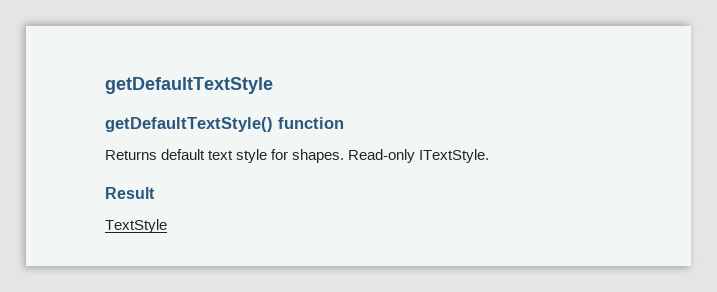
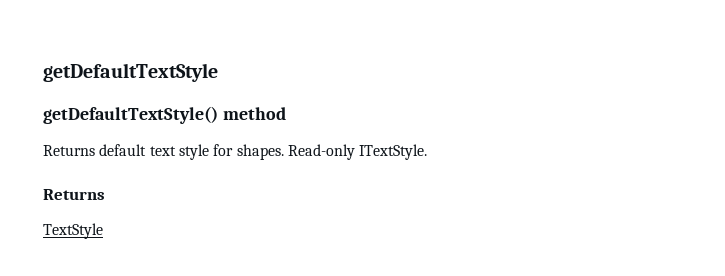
[278,117,344,129] function -> [222,107,286,120] method
[105,187,155,199] Result -> [43,189,105,200] Returns

